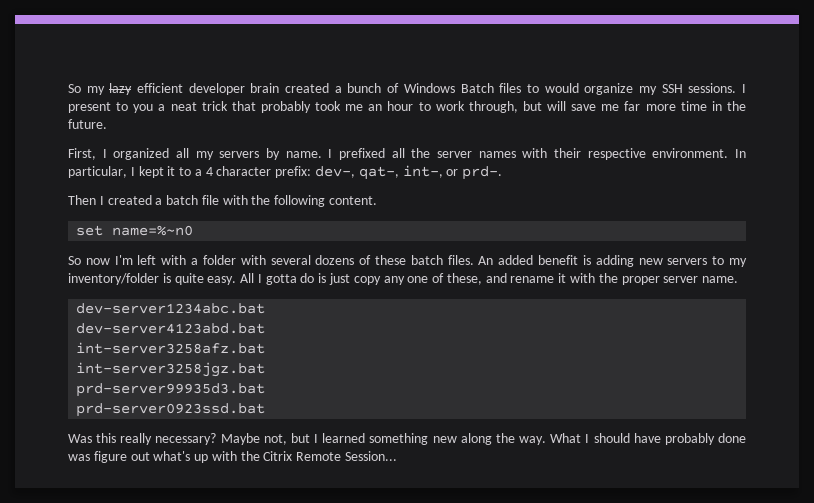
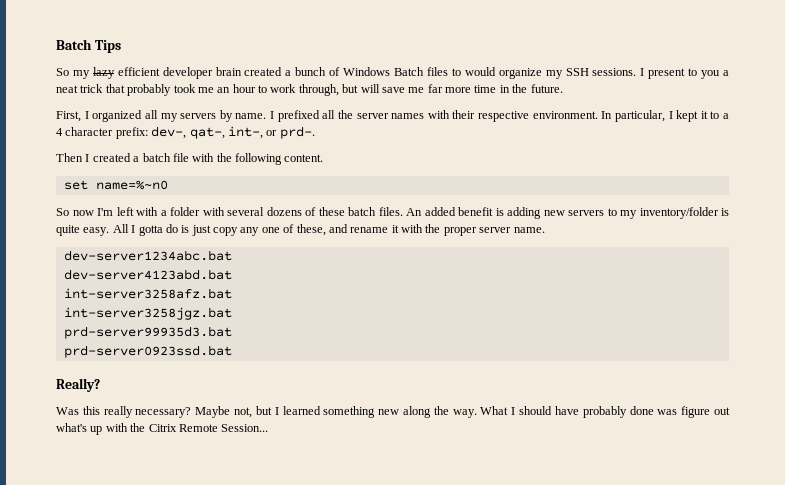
(68, 88) none -> [56,39,121,53] Batch Tips //
(266, 410) none -> [56,378,100,392] // Really?

